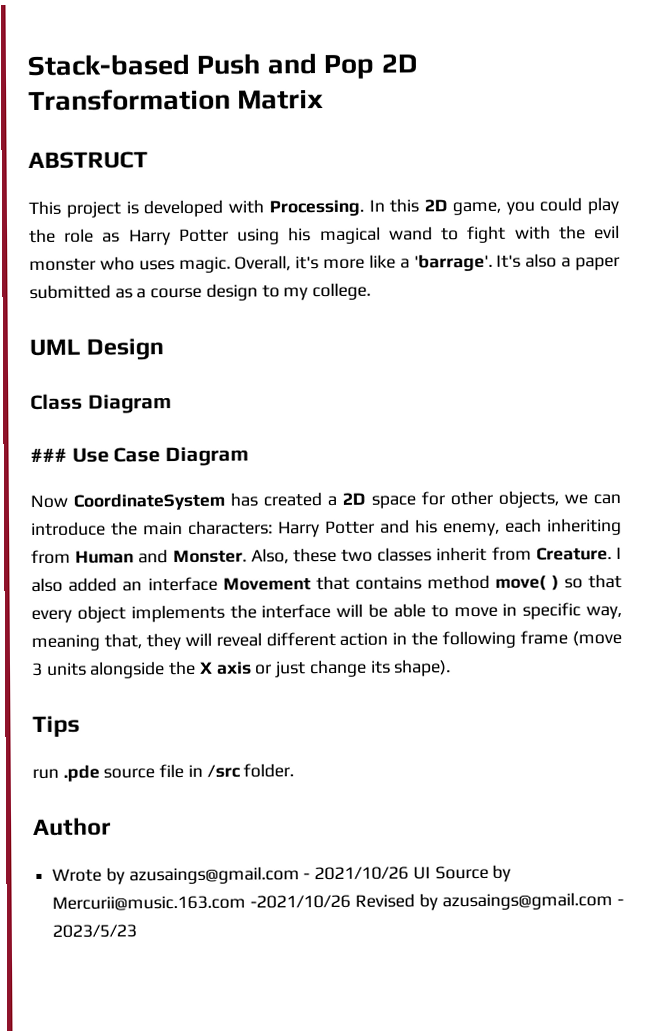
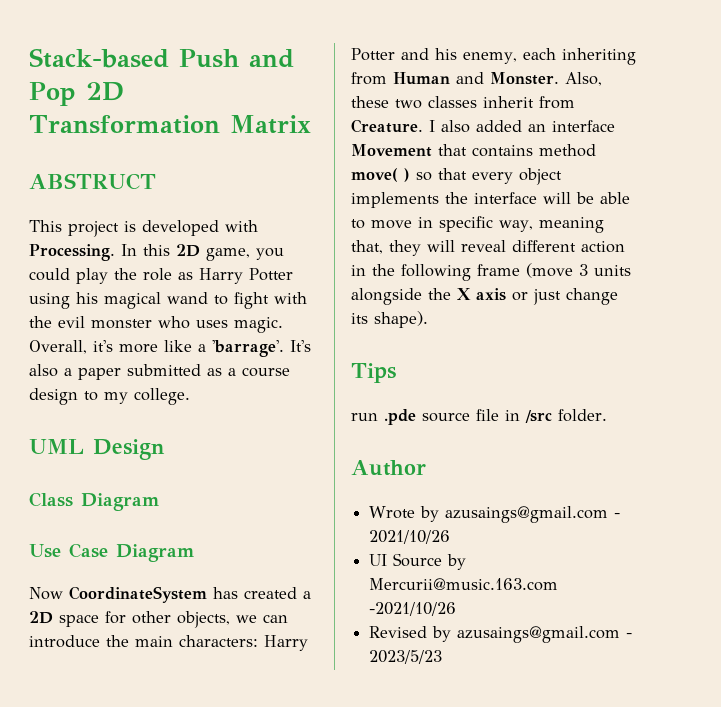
[30,447,67,463] ### -> (159, 502) none
(410, 873) none -> (451, 537) //
(352, 901) none -> (457, 609) //

